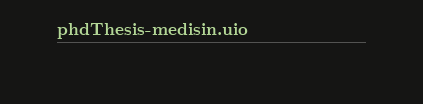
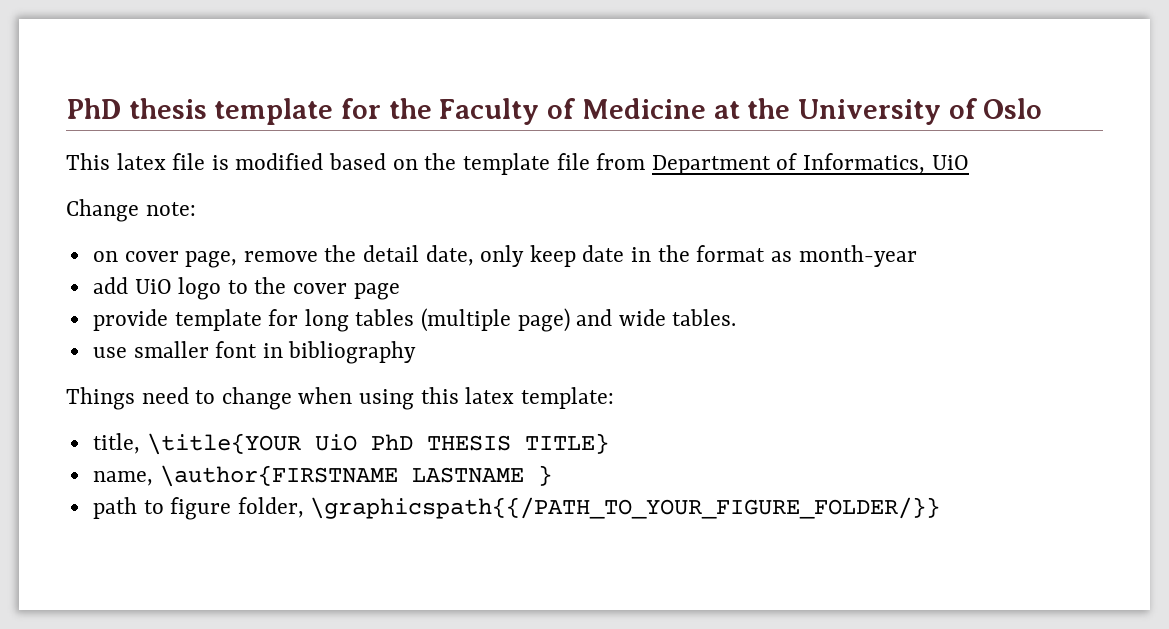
[57,23,248,39] phdThesis-medisin.uio -> [66,98,1043,125] [66,153,969,175] [66,199,196,222] [92,245,917,268] [92,277,400,300] [92,308,737,332] [92,341,417,364] [66,387,614,410] [92,433,609,455] [92,465,552,487] [92,497,941,520] PhD thesis template for the Faculty of Medicine at the University of Oslo // This latex file is modified based on the template file from Department of Informatics, UiO // Change note: // on cover page, remove the detail date, only keep date in the format as month-year // add UiO logo to the cover page // provide template for long tables (multiple page) and wide tables. // use smaller font in bibliography // Things need to change when using this latex template: // title, \title{YOUR UiO PhD THESIS TITLE} // name, \author{FIRSTNAME LASTNAME } // path to figure folder, \graphicspath{{/PATH_TO_YOUR_FIGURE_FOLDER/}}

